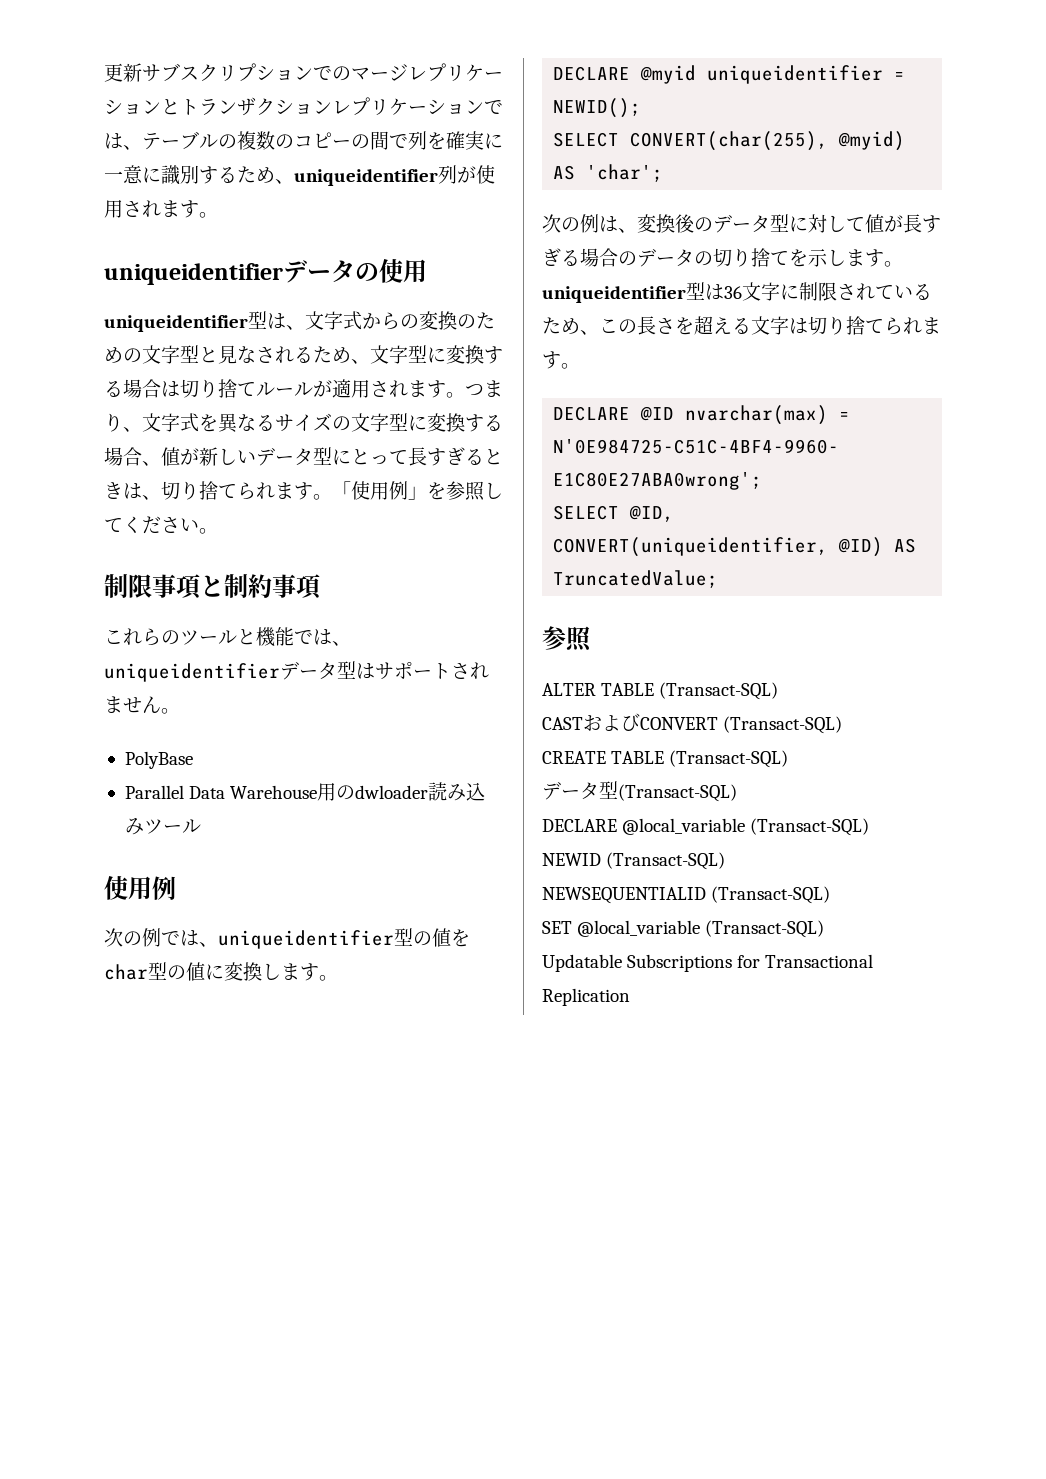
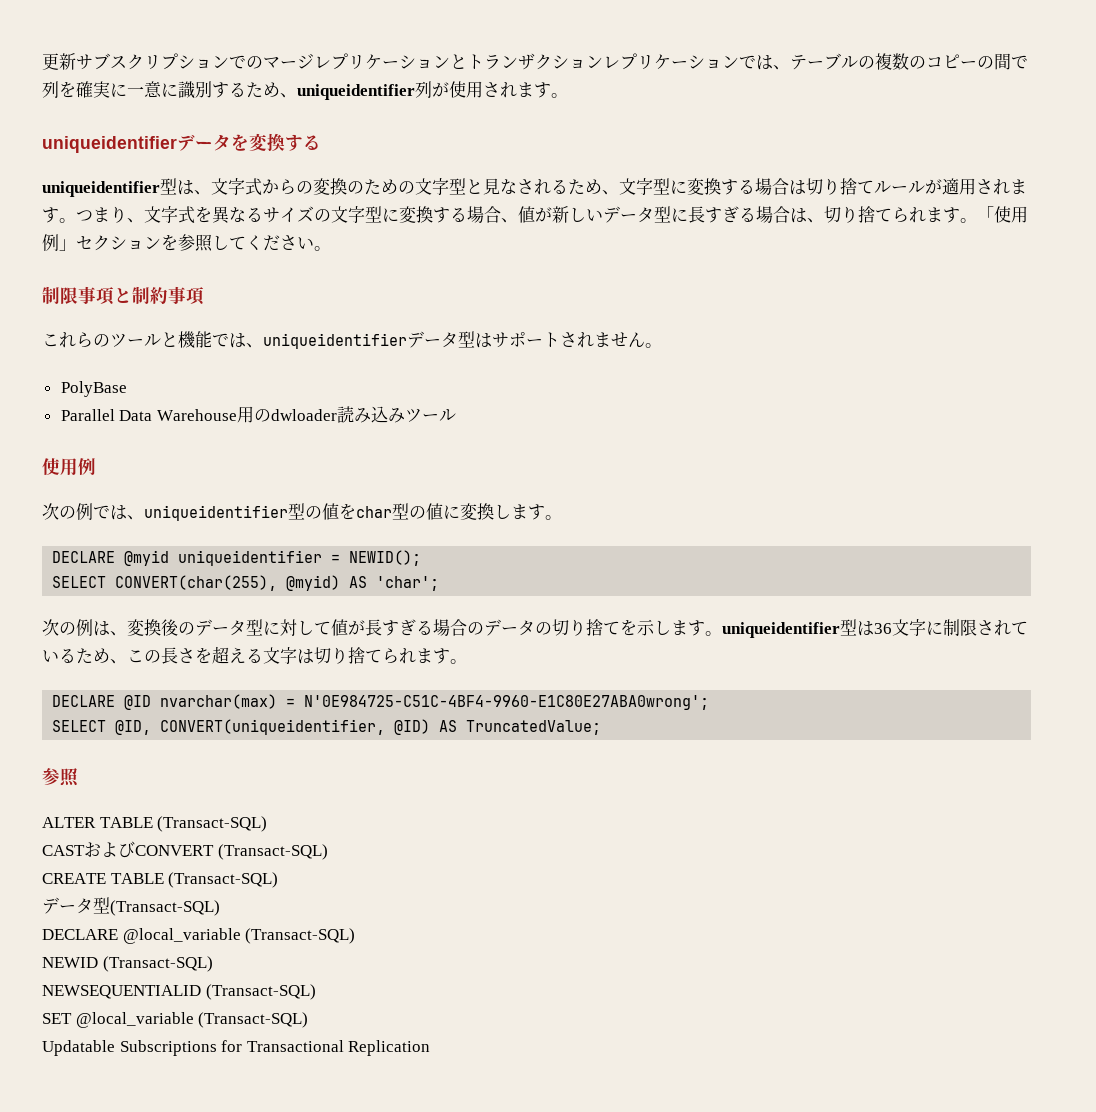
[355,258,427,283] の使用 -> [231,133,321,151] を変換する
[351,447,503,466] [104,482,123,499] とって長すぎるとき -> [688,206,790,223] 長すぎる場合
(427, 493) none -> [76,235,161,251] セクション

